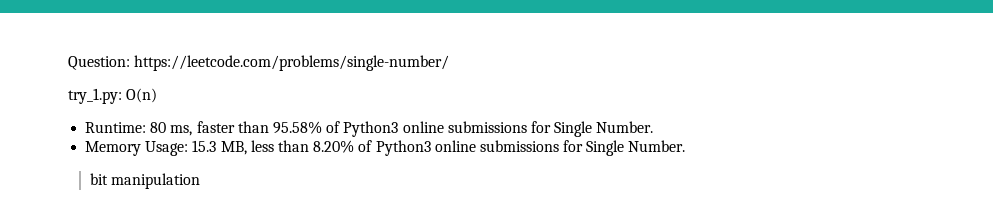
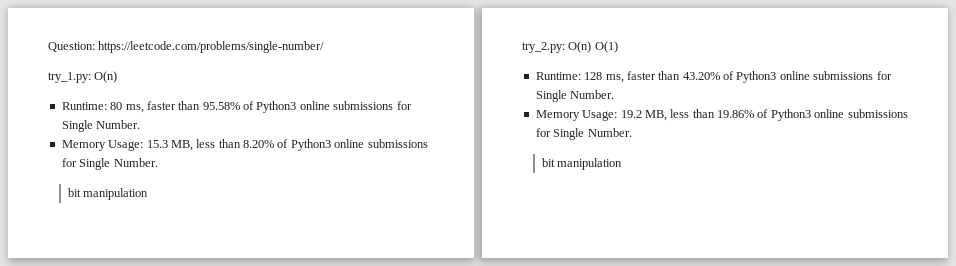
(200, 181) none -> [522,41,618,53] [535,71,892,83] [535,90,615,102] [535,109,908,121] [535,128,632,140] [541,158,623,170] // try_2.py: O(n) O(1) // Runtime: 128 ms, faster than 43.20% of Python3 online submissions for Single Number. // Memory Usage: 19.2 MB, less than 19.86% of Python3 online submissions for Single Number. // bit manipulation

